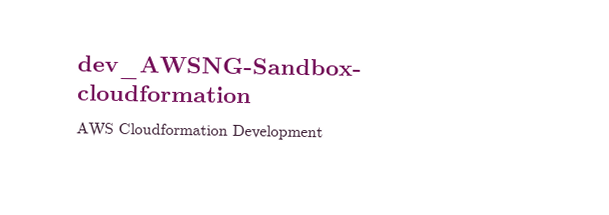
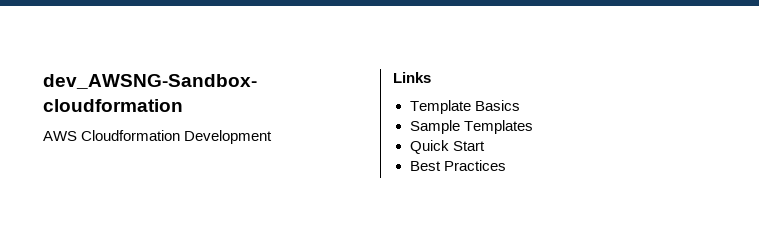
(323, 132) none -> [393,72,431,83] [409,100,520,114] [409,120,533,134] [409,140,485,154] [409,160,506,171] // Links // Template Basics // Sample Templates // Quick Start // Best Practices

